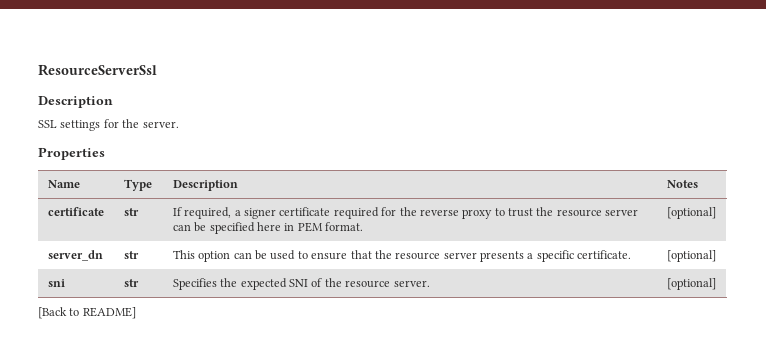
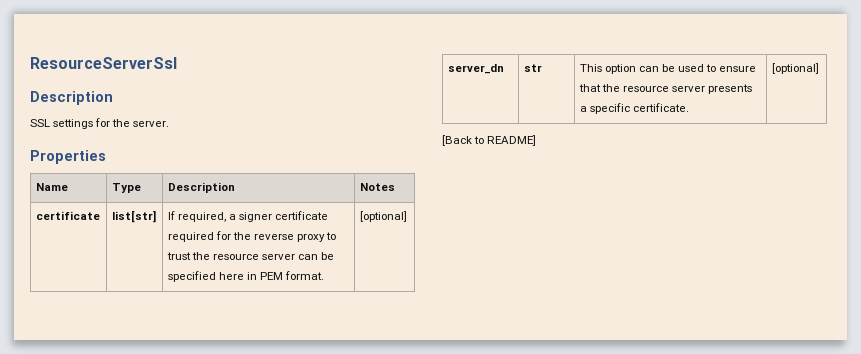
[123,208,139,216] str -> [111,210,156,223] list[str]
[47,279,65,287] [123,279,139,287] [172,278,430,290] [666,278,716,290] // sni | str | Specifies the expected SNI of the resource server. | [optional] -> (819, 68) none

